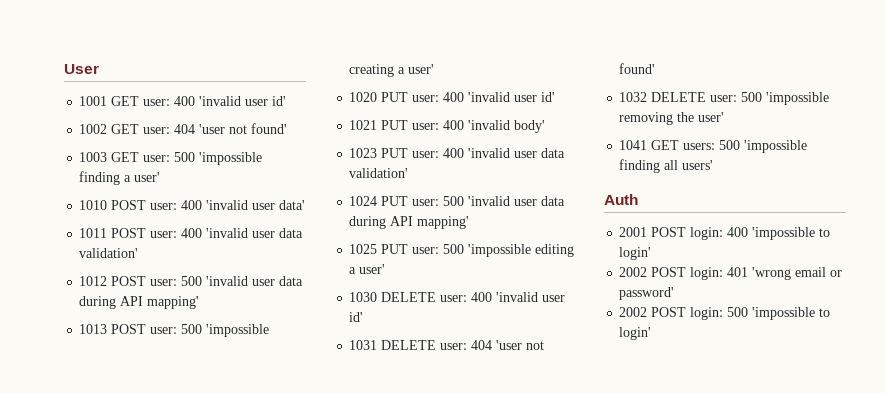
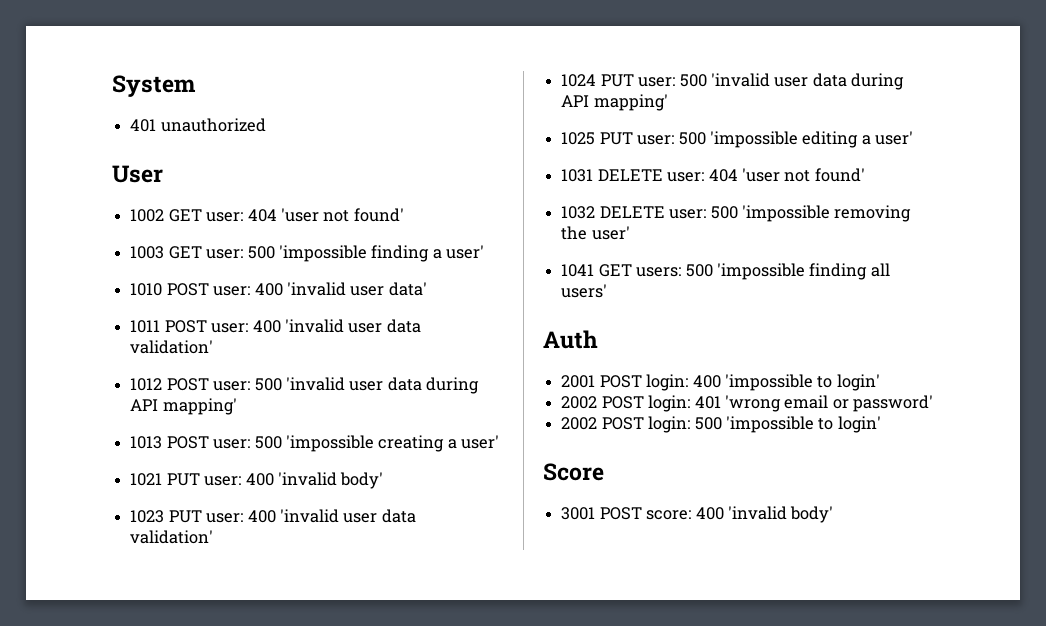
[64,64,99,74] [79,96,287,106] User // 1001 GET user: 400 'invalid user id' -> [112,75,196,97] [130,118,266,132] [112,165,163,183] System // 401 unauthorized // User
[349,92,556,102] // 1020 PUT user: 400 'invalid user id' -> (500, 442) none
[349,292,566,302] [349,312,364,322] // 1030 DELETE user: 400 'invalid user id' -> (914, 138) none
(652, 333) none -> [543,463,604,481] [561,506,834,523] // Score // 3001 POST score: 400 'invalid body'

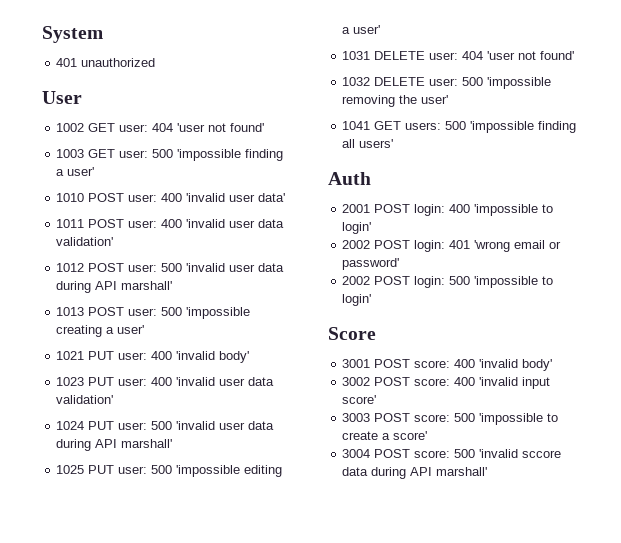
[162,398,237,415] mapping' -> [121,281,173,290] marshall'
[593,94,668,111] mapping' -> [121,439,173,448] marshall'
(834, 514) none -> [342,377,551,389] [342,395,377,404] [342,413,559,425] [342,431,428,440] [342,449,562,458] [342,467,488,479] // 3002 POST score: 400 'invalid input score' // 3003 POST score: 500 'impossible to create a score' // 3004 POST score: 500 'invalid sccore data during API marshall'

